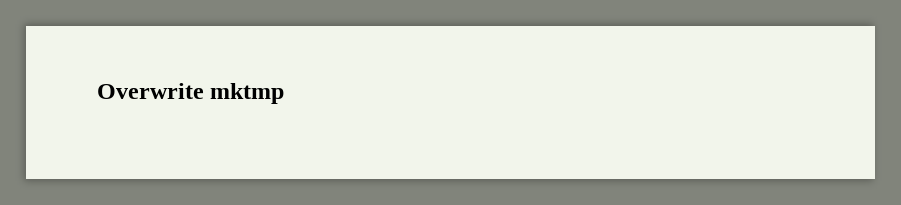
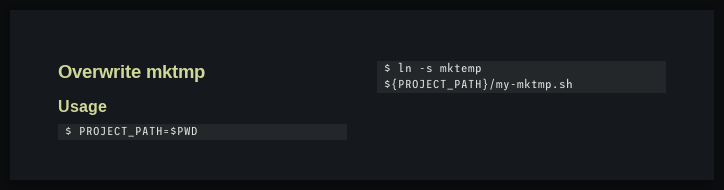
(285, 93) none -> [58,100,107,115] [65,126,199,137] [384,62,483,75] [384,78,574,91] // Usage // $ PROJECT_PATH=$PWD // $ ln -s mktemp ${PROJECT_PATH}/my-mktmp.sh

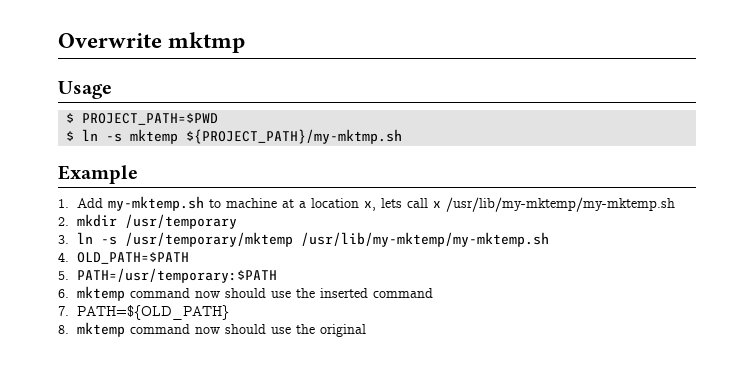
(574, 84) none -> [58,165,138,184] [58,196,675,212] [58,214,237,229] [58,232,549,247] [58,252,189,264] [58,268,277,283] [58,286,433,301] [58,305,229,320] [58,322,366,337] // Example // 1. Add my-mktemp.sh to machine at a location x, lets call x /usr/lib/my-mktemp/my-mktemp.sh // 2. mkdir /usr/temporary // 3. ln -s /usr/temporary/mktemp /usr/lib/my-mktemp/my-mktemp.sh // 4. OLD_PATH=$PATH // 5. PATH=/usr/temporary:$PATH // 6. mktemp command now should use the inserted command // 7. PATH=${OLD_PATH} // 8. mktemp command now should use the original

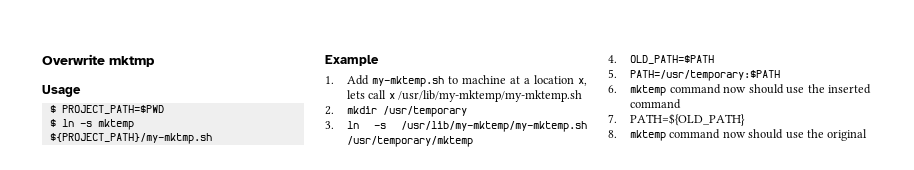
(117, 240) none -> [401,121,587,132] /usr/lib/my-mktemp/my-mktemp.sh
[300,232,549,247] /usr/lib/my-mktemp/my-mktemp.sh -> (474, 141) none

